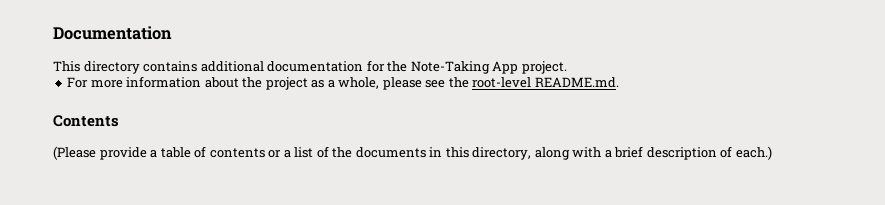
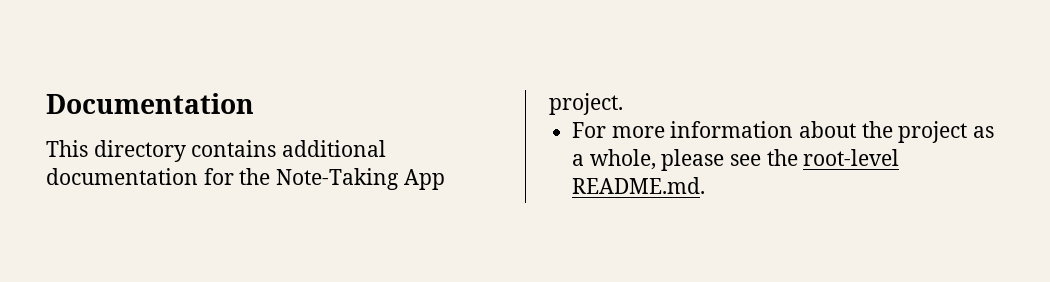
[53,115,119,127] [53,146,772,160] // Contents // (Please provide a table of contents or a list of the documents in this directory, along with a brief description of each.) -> (706, 185) none

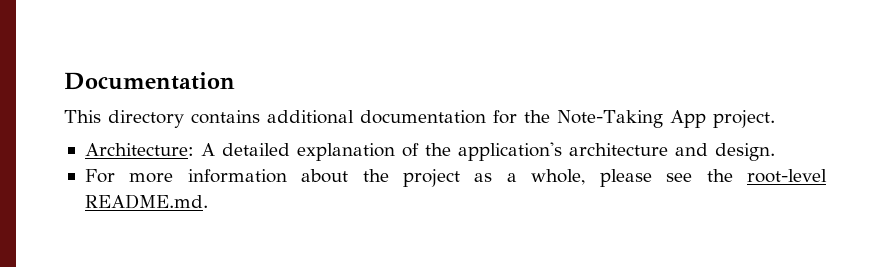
(623, 104) none -> [84,142,775,161] // Architecture: A detailed explanation of the application's architecture and design.

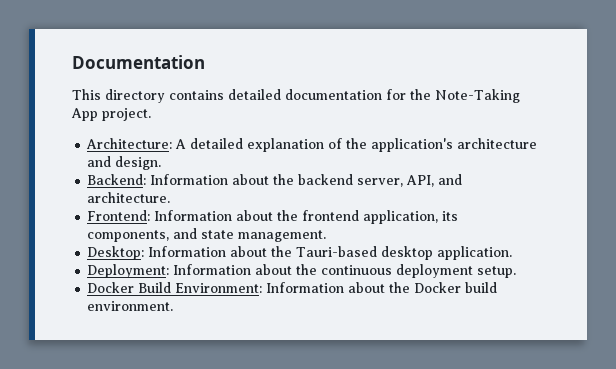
[267,110,354,124] additional -> [228,89,281,100] detailed
[84,169,827,187] [84,194,208,209] For more information about the project as a whole, please see the root-level README.md. -> [87,174,463,187] [87,192,171,203] [87,210,459,224] [87,228,327,242] [87,246,513,260] [87,264,517,278] [87,282,498,293] [87,301,174,311] Backend: Information about the backend server, API, and architecture. // Frontend: Information about the frontend application, its components, and state management. // Desktop: Information about the Tauri-based desktop application. // Deployment: Information about the continuous deployment setup. // Docker Build Environment: Information about the Docker build environment.

